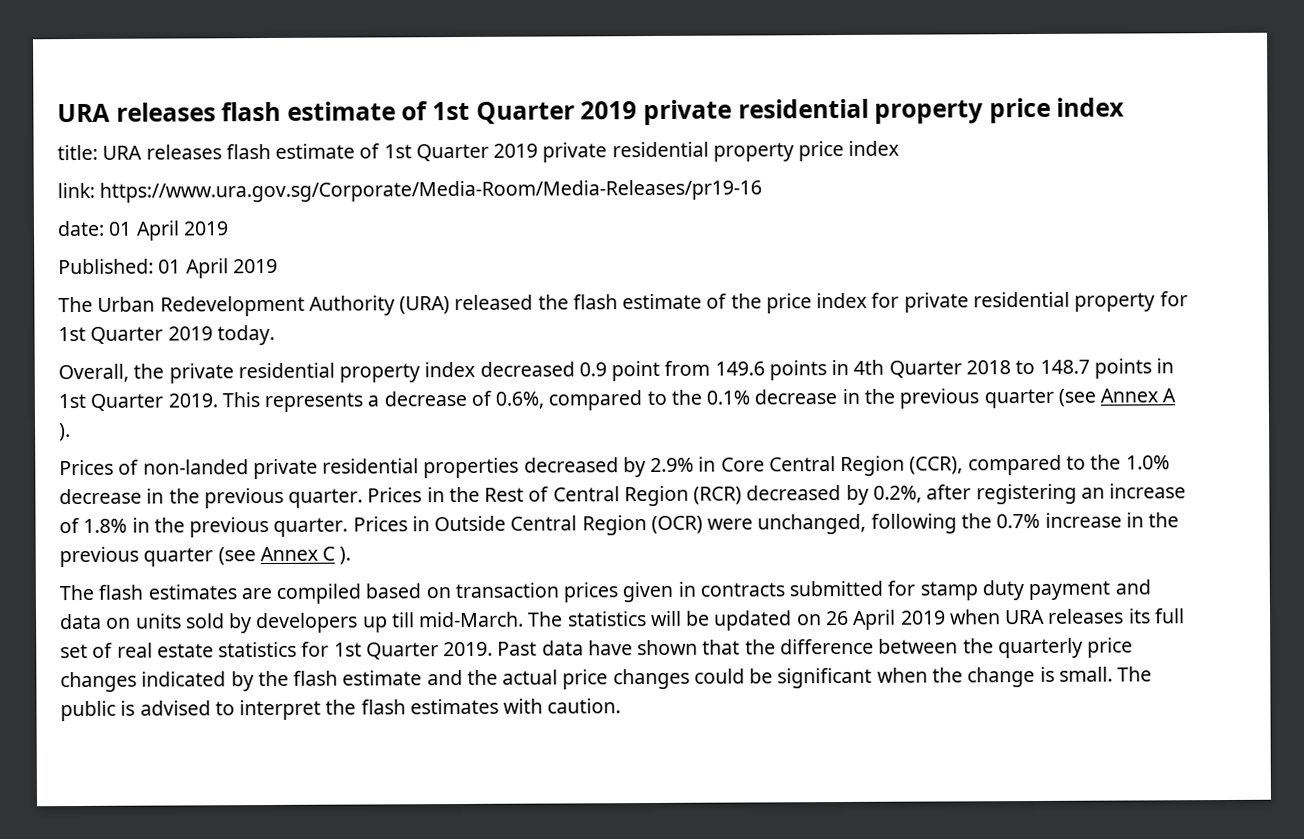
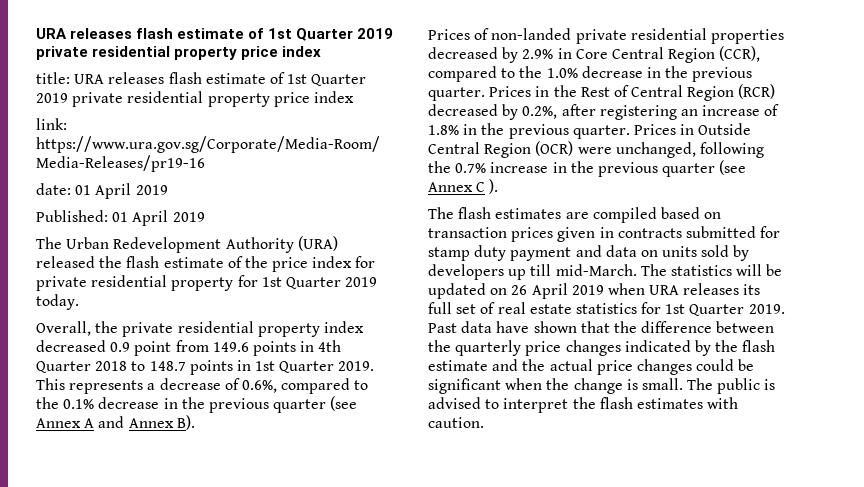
[59,423,71,442] ). -> [98,415,195,430] and Annex B).

